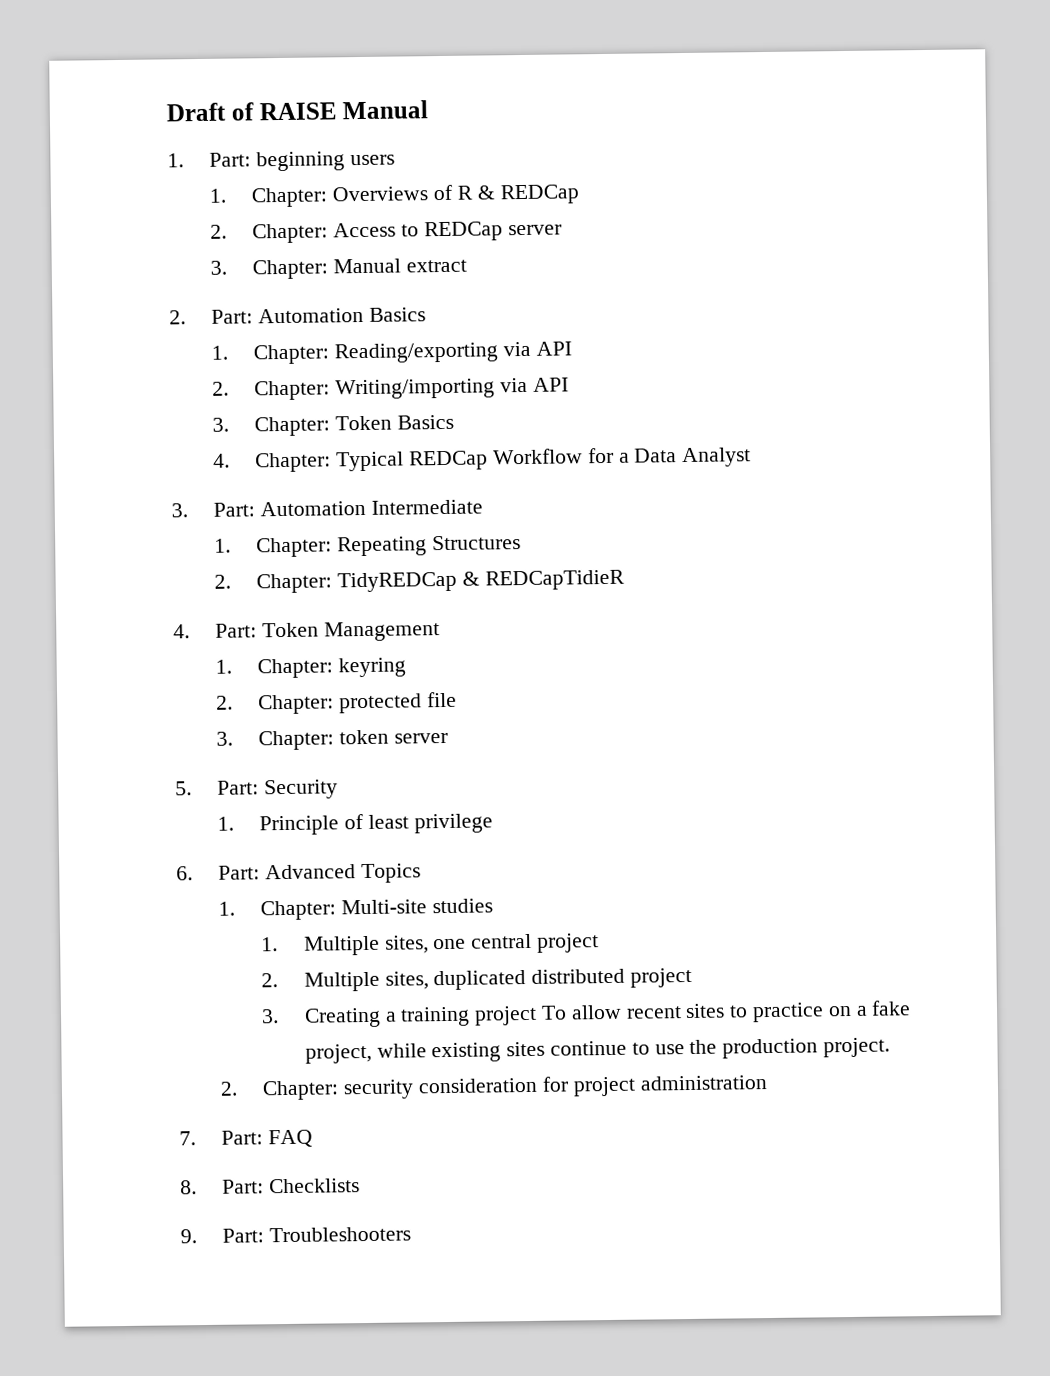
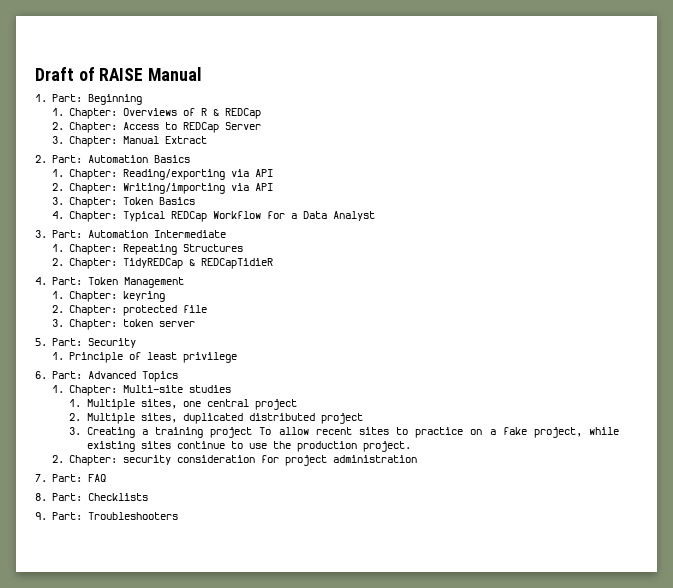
[256,151,395,172] beginning users -> [88,94,143,105] Beginning
[507,224,562,236] server -> [225,122,262,130] Server
[406,259,468,273] extract -> [165,136,208,144] Extract

